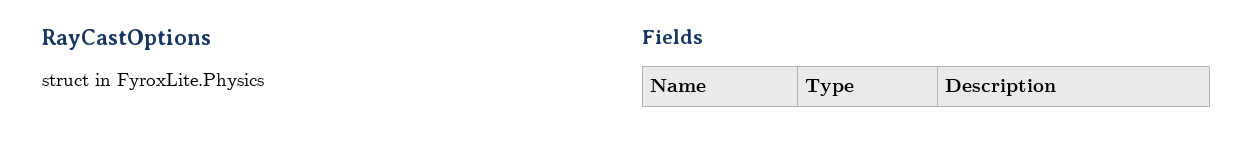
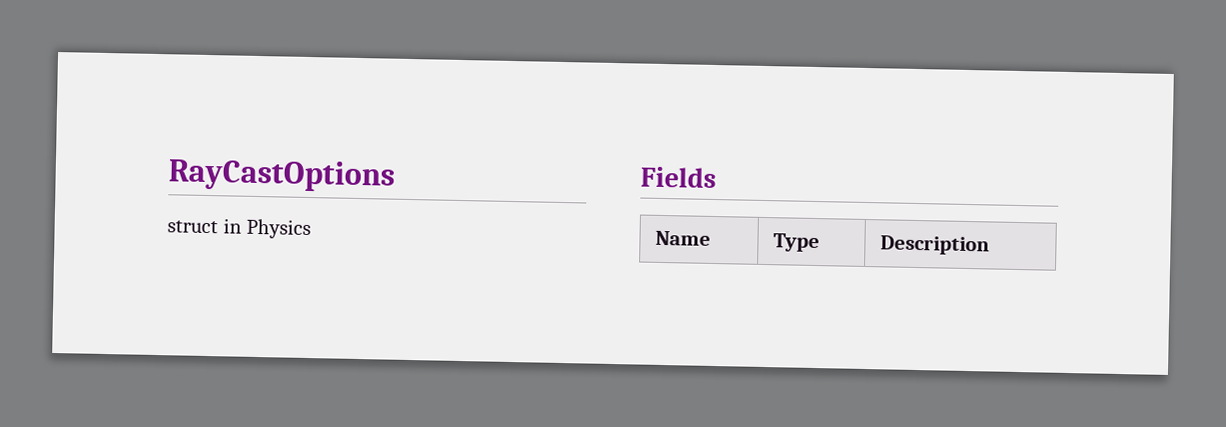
[117,73,264,90] FyroxLite.Physics -> [246,218,312,240] Physics

